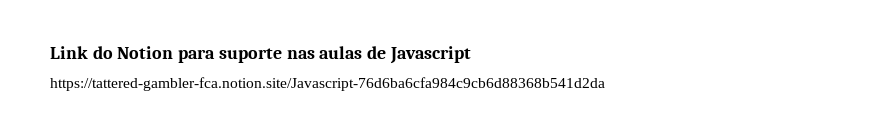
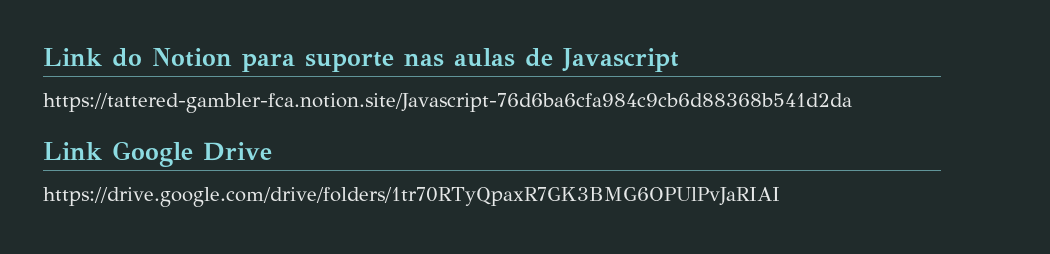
(605, 84) none -> [43,141,272,167] [43,187,780,207] // Link Google Drive // https://drive.google.com/drive/folders/1tr70RTyQpaxR7GK3BMG6OPUlPvJaRIAI

